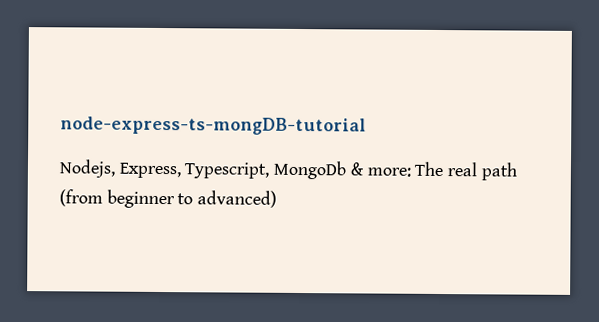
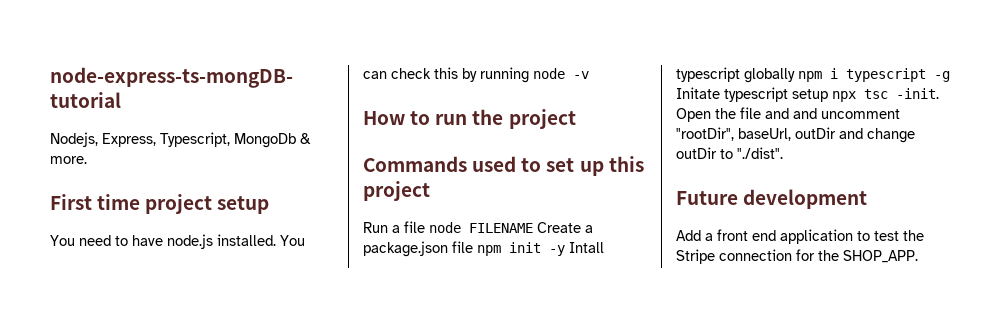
[366,161,517,181] [59,189,278,209] more: The real path (from beginner to advanced) -> [50,156,87,164] [50,194,270,214] [50,234,305,249] [363,67,589,83] [363,109,576,129] [363,156,644,176] [363,181,430,201] [363,221,593,233] [363,241,604,257] [676,67,950,83] [676,87,939,102] [676,107,900,122] [676,127,915,143] [676,147,783,159] [676,189,868,209] [676,229,924,244] [676,249,918,264] more. // First time project setup // You need to have node.js installed. You can check this by running node -v // How to run the project // Commands used to set up this project // Run a file node FILENAME Create a package.json file npm init -y Intall typescript globally npm i typescript -g Initate typescript setup npx tsc -init. Open the file and and uncomment "rootDir", baseUrl, outDir and change outDir to "./dist". // Future development // Add a front end application to test the Stripe connection for the SHOP_APP.

